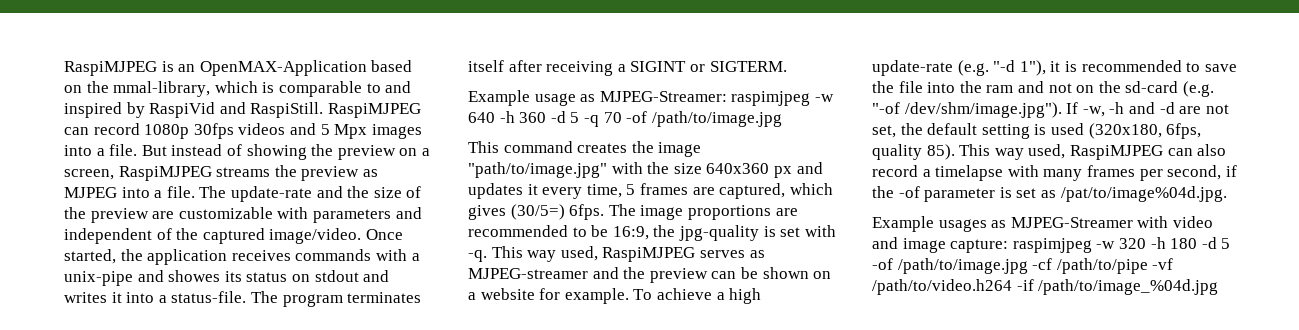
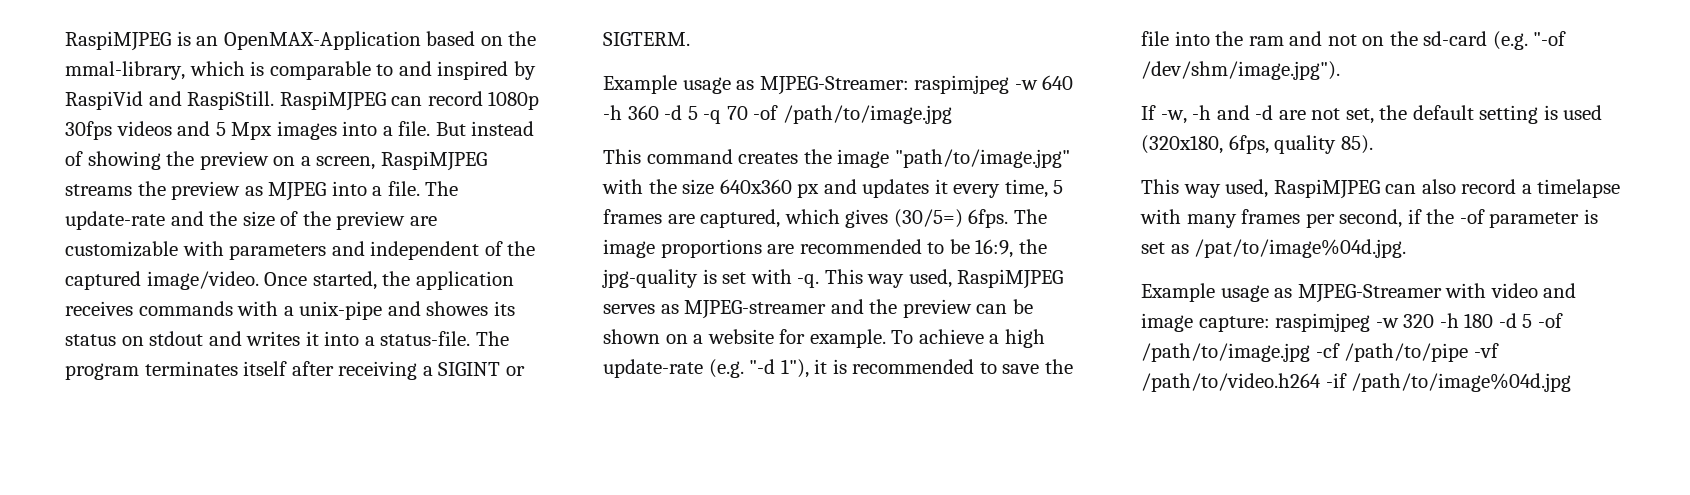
(1062, 110) none -> (1340, 70) //
(955, 152) none -> (1373, 144) //
[938,219,987,232] usages -> [1220,285,1269,302] usage
[1038,279,1219,295] /path/to/image_%04d.jpg -> [1351,373,1572,392] /path/to/image%04d.jpg

